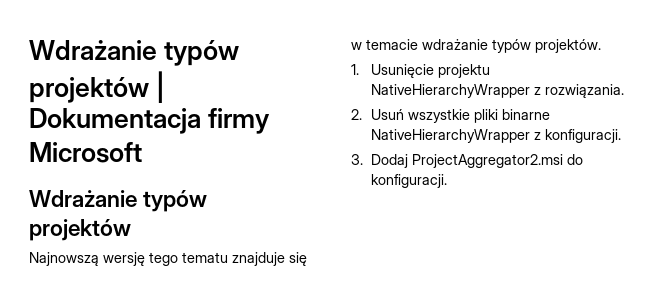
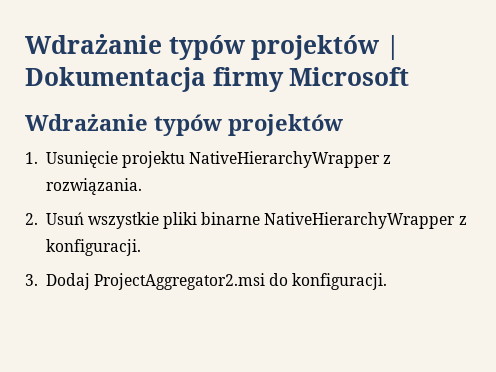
[29,252,307,266] [351,39,601,53] // Najnowszą wersję tego tematu znajduje się w temacie wdrażanie typów projektów. -> (343, 125) none

